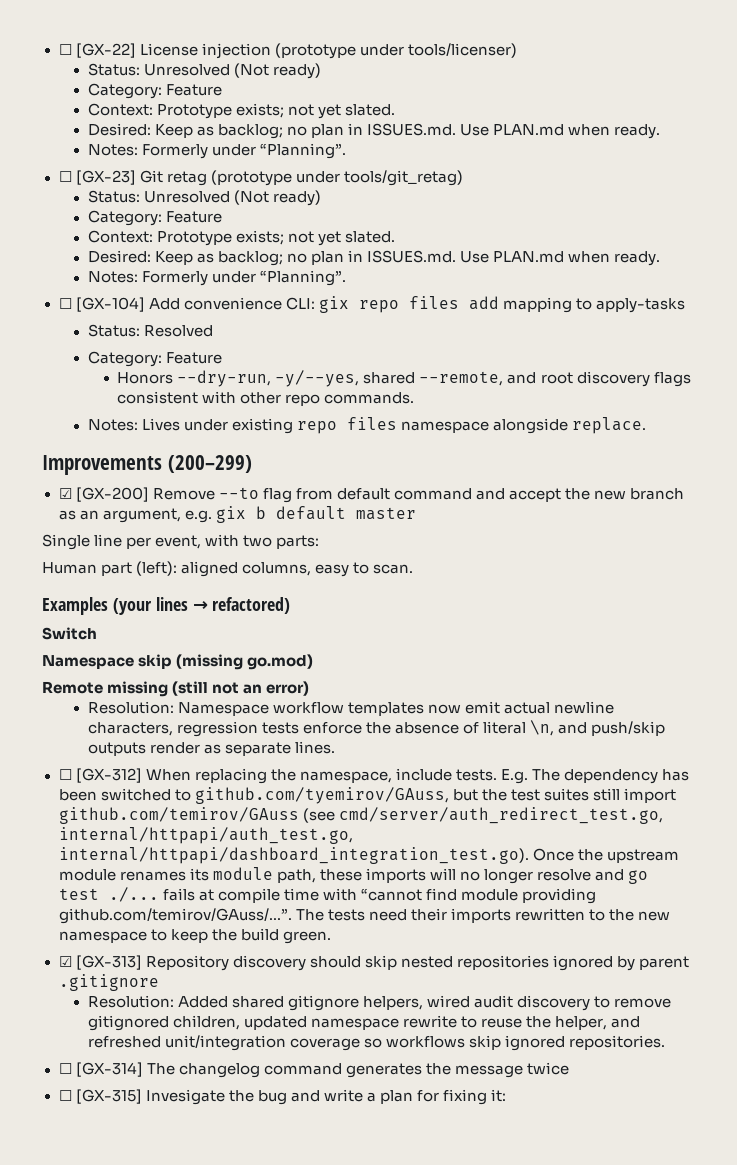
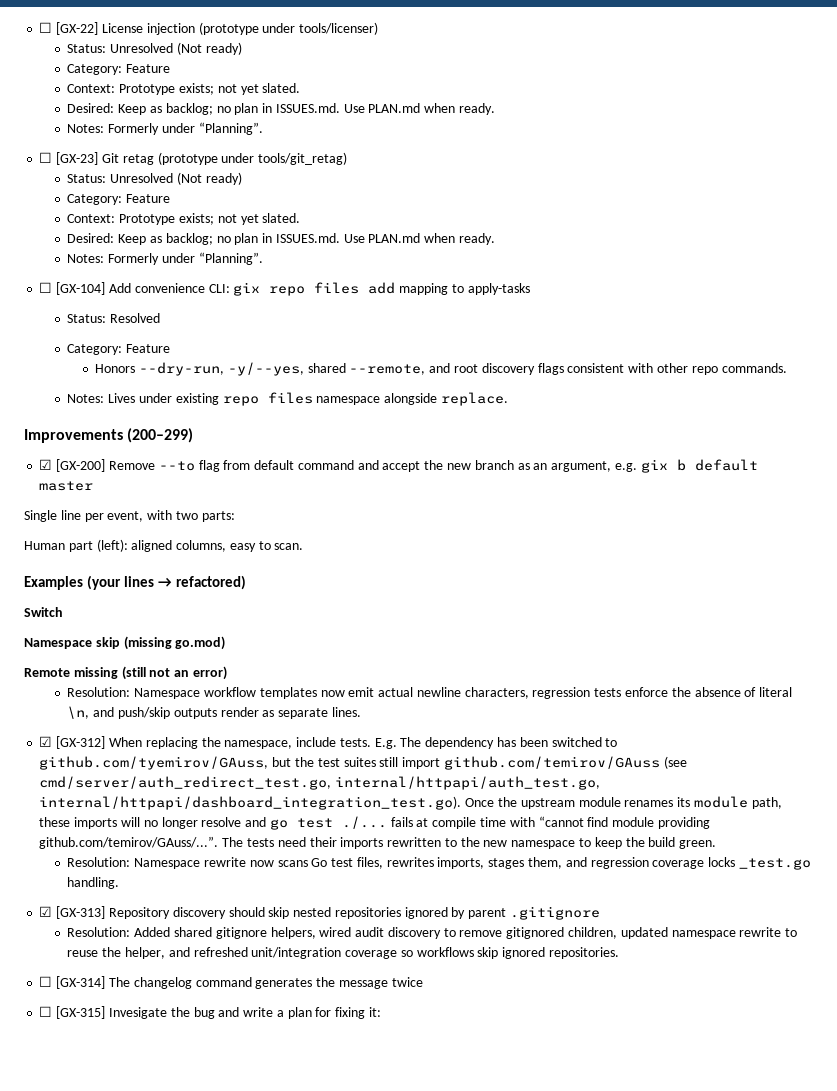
[58,769,72,780] ☐ -> [39,736,53,747] ☑
(331, 937) none -> [67,857,811,870] [67,877,120,889] // Resolution: Namespace rewrite now scans Go test files, rewrites imports, stages them, and regression coverage locks _test.go handling.

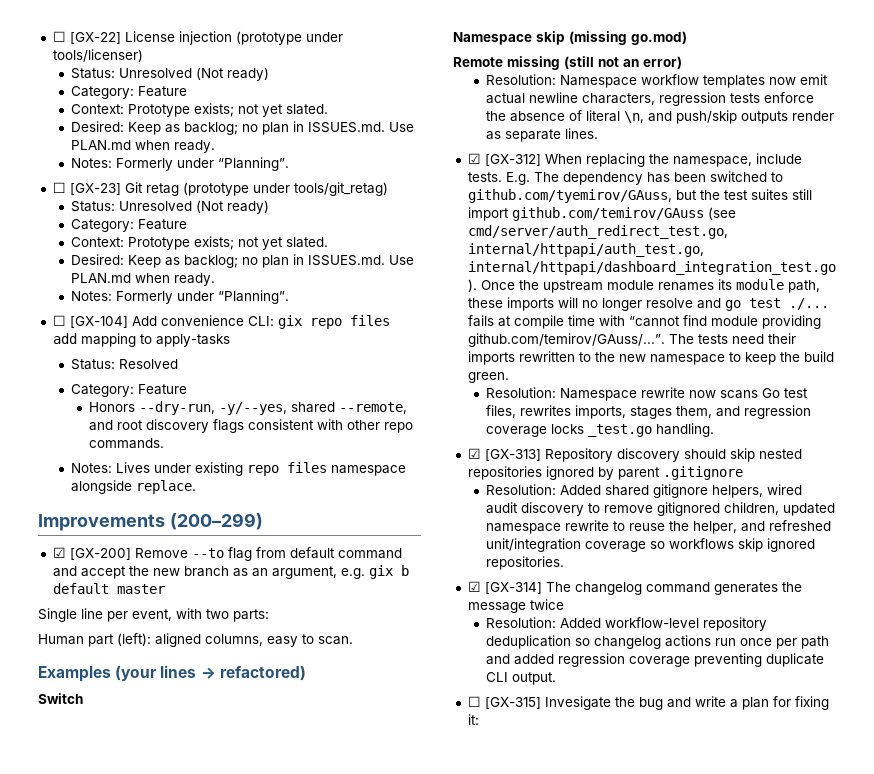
[39,976,53,987] ☐ -> [467,581,481,592] ☑
(423, 982) none -> [485,617,767,631] [485,635,829,649] [485,653,824,667] [485,672,556,685] // Resolution: Added workflow-level repository deduplication so changelog actions run once per path and added regression coverage preventing duplicate CLI output.

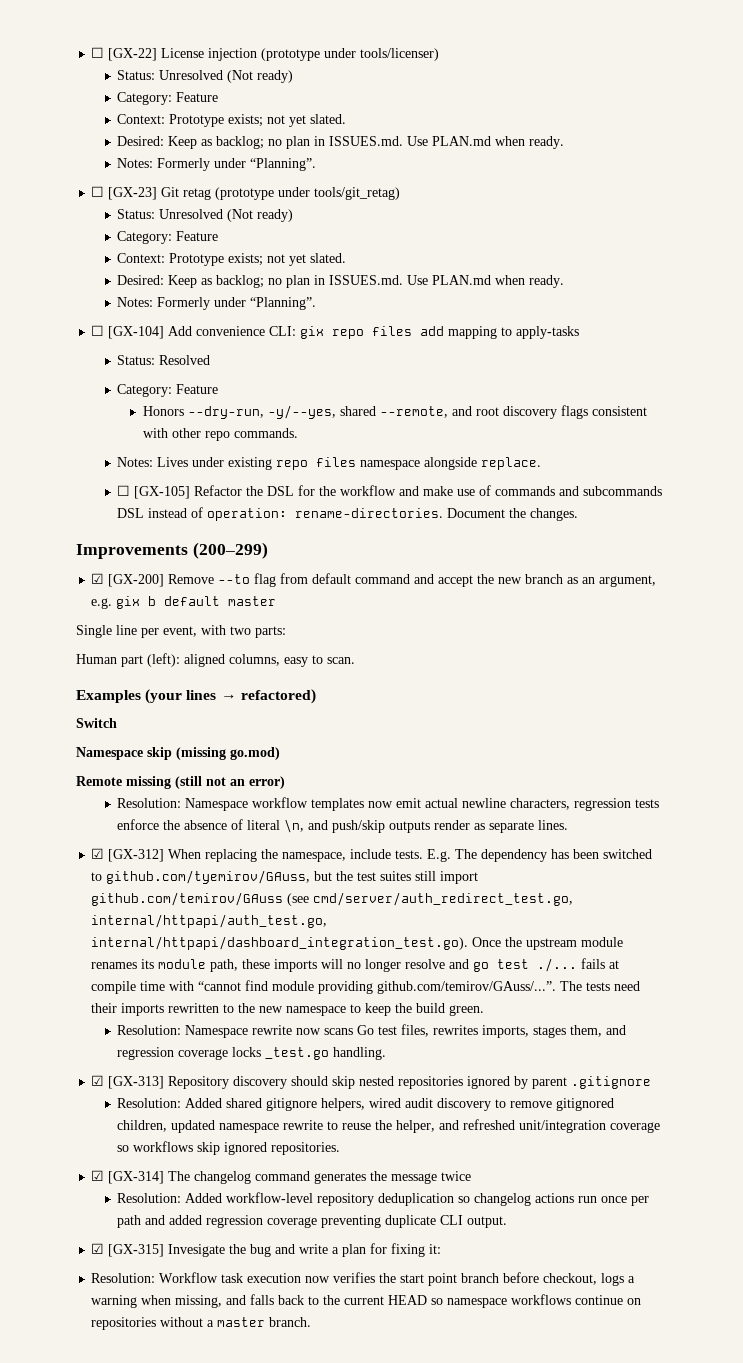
(196, 487) none -> [117,485,663,499] [117,507,579,521] // ☐ [GX-105] Refactor the DSL for the workflow and make use of commands and subcommands DSL instead of operation: rename-directories. Document the changes.
[467,696,481,707] ☐ -> [91,1243,105,1254] ☑
(479, 719) none -> [91,1272,636,1286] [91,1294,642,1308] [91,1317,312,1330] // Resolution: Workflow task execution now verifies the start point branch before checkout, logs a warning when missing, and falls back to the current HEAD so namespace workflows continue on repositories without a master branch.

